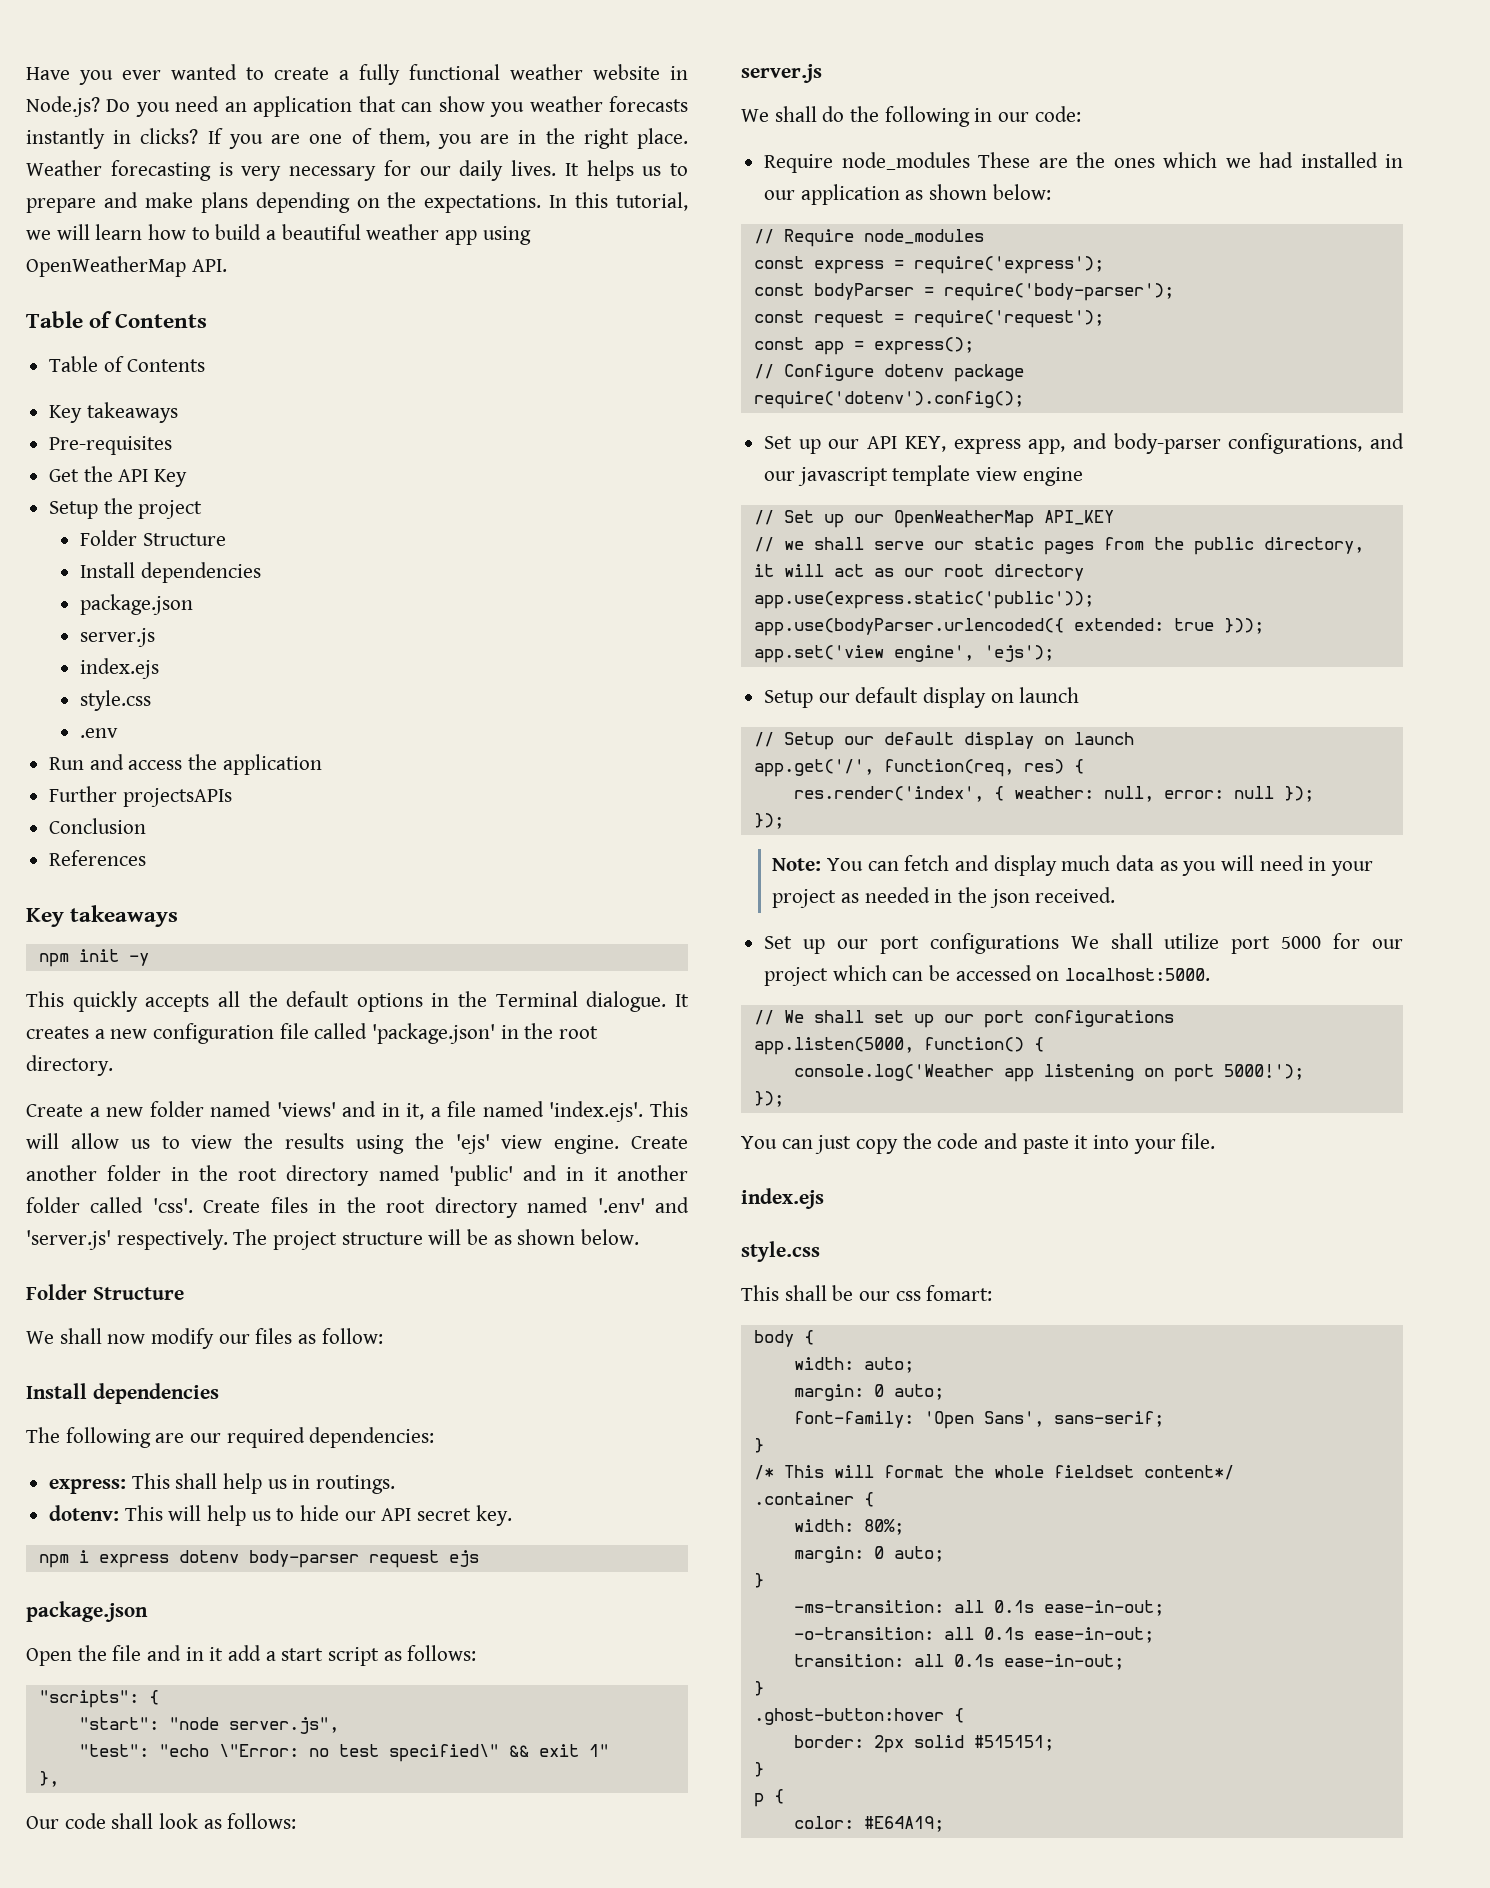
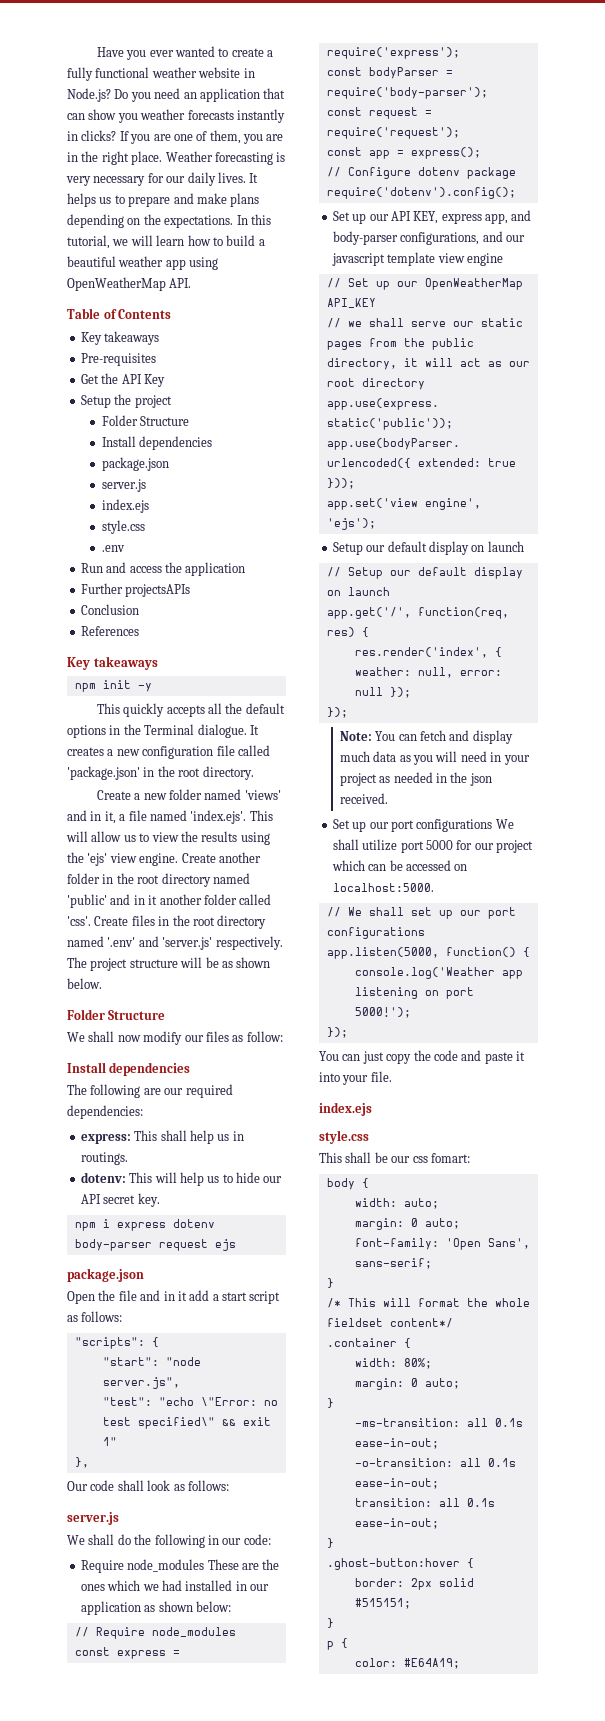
[49,356,206,372] // Table of Contents -> (172, 314) none

